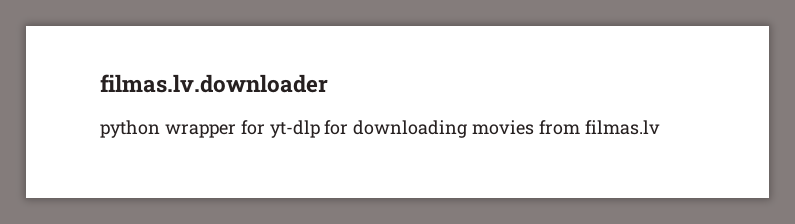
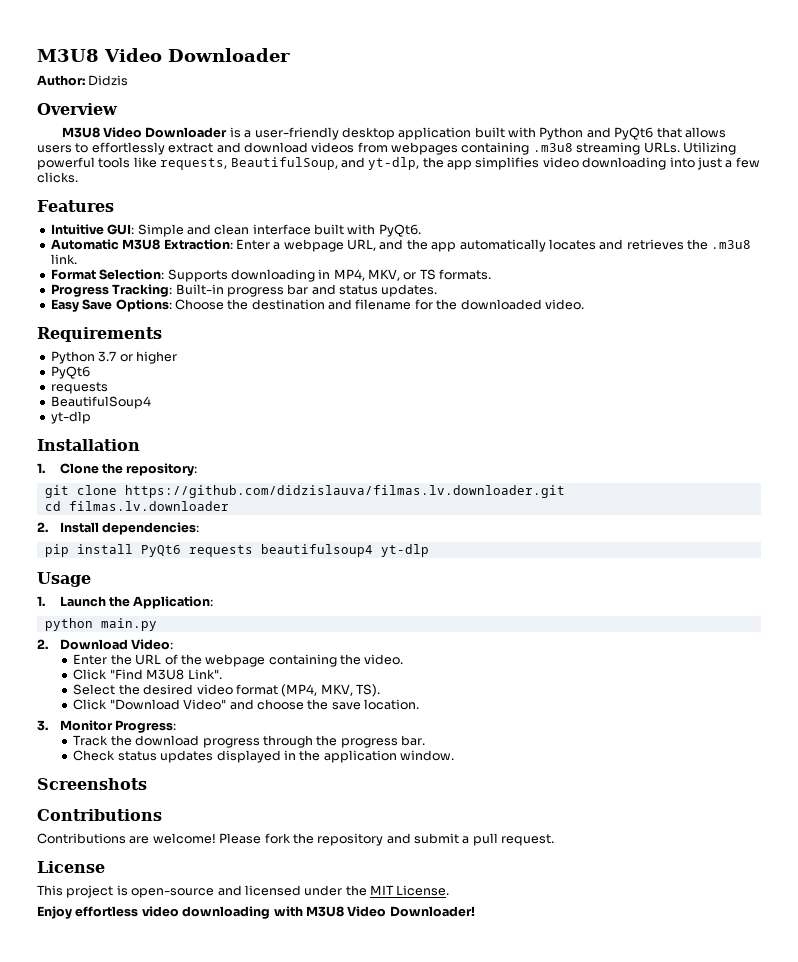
[100,74,328,93] [100,120,660,138] filmas.lv.downloader // python wrapper for yt-dlp for downloading movies from filmas.lv -> [37,48,290,62] [37,75,129,86] [37,103,118,115] [61,127,726,140] [37,142,736,155] [37,157,760,170] [37,172,78,183] [37,200,114,212] [50,224,421,237] [50,239,752,252] [50,254,77,264] [50,269,492,282] [50,284,438,297] [50,299,584,312] [37,327,162,342] [50,351,177,364] [50,366,90,379] [50,382,108,394] [50,396,151,409] [50,411,91,424] [37,439,140,451] [37,463,198,476] [44,485,565,498] [44,501,229,511] [37,522,200,535] [44,544,429,557] [37,572,91,587] [37,596,214,609] [44,618,157,631] [37,639,174,650] [73,654,404,667] [73,669,222,680] [73,684,381,697] [73,699,420,710] [37,720,177,733] [73,735,426,748] [73,750,455,763] [37,778,147,790] [37,809,162,821] [37,833,555,846] [37,861,105,873] [37,885,450,898] [37,906,475,919] M3U8 Video Downloader // Author: Didzis // Overview // M3U8 Video Downloader is a user-friendly desktop application built with Python and PyQt6 that allows users to effortlessly extract and download videos from webpages containing .m3u8 streaming URLs. Utilizing powerful tools like requests, BeautifulSoup, and yt-dlp, the app simplifies video downloading into just a few clicks. // Features // Intuitive GUI: Simple and clean interface built with PyQt6. // Automatic M3U8 Extraction: Enter a webpage URL, and the app automatically locates and retrieves the .m3u8 link. // Format Selection: Supports downloading in MP4, MKV, or TS formats. // Progress Tracking: Built-in progress bar and status updates. // Easy Save Options: Choose the destination and filename for the downloaded video. // Requirements // Python 3.7 or higher // PyQt6 // requests // BeautifulSoup4 // yt-dlp // Installation // 1. Clone the repository: // git clone https://github.com/didzislauva/filmas.lv.downloader.git // cd filmas.lv.downloader // 2. Install dependencies: // pip install PyQt6 requests beautifulsoup4 yt-dlp // Usage // 1. Launch the Application: // python main.py // 2. Download Video: // Enter the URL of the webpage containing the video. // Click "Find M3U8 Link". // Select the desired video format (MP4, MKV, TS). // Click "Download Video" and choose the save location. // 3. Monitor Progress: // Track the download progress through the progress bar. // Check status updates displayed in the application window. // Screenshots // Contributions // Contributions are welcome! Please fork the repository and submit a pull request. // License // This project is open-source and licensed under the MIT License. // Enjoy effortless video downloading with M3U8 Video Downloader!

